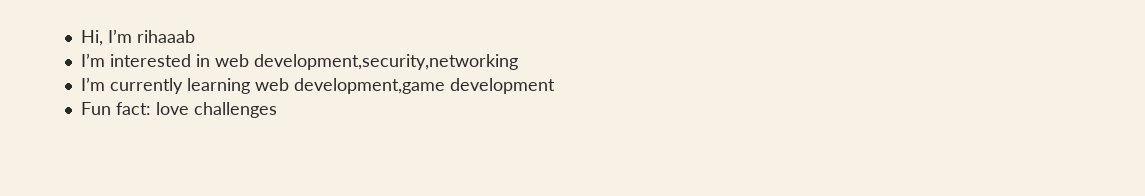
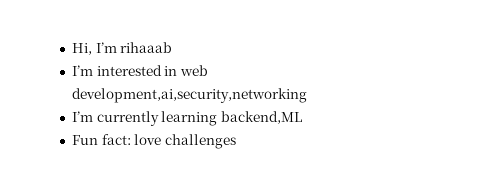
[253,54,518,70] development,security,networking -> [71,88,307,103] development,ai,security,networking
[254,78,555,94] web development,game development -> [220,111,302,124] backend,ML

